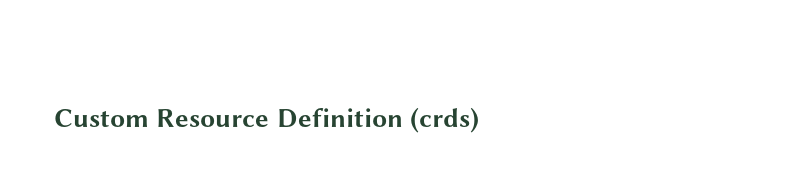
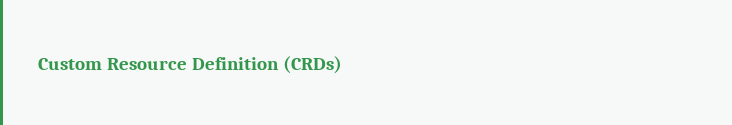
[409,107,479,133] (crds) -> [282,56,342,74] (CRDs)

